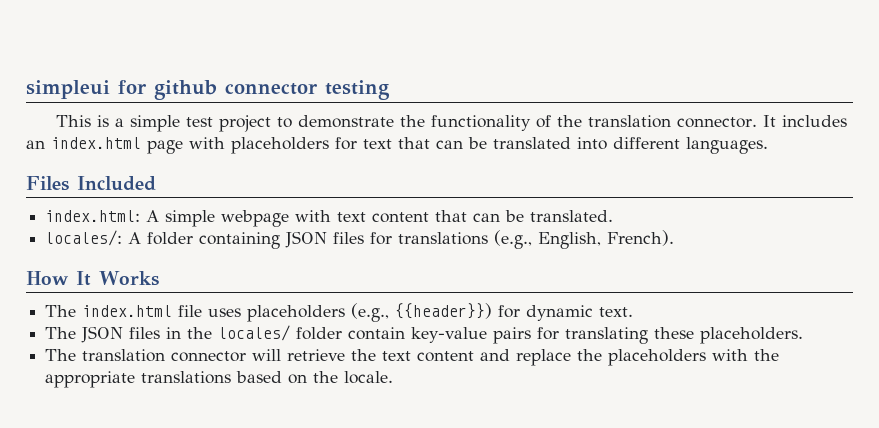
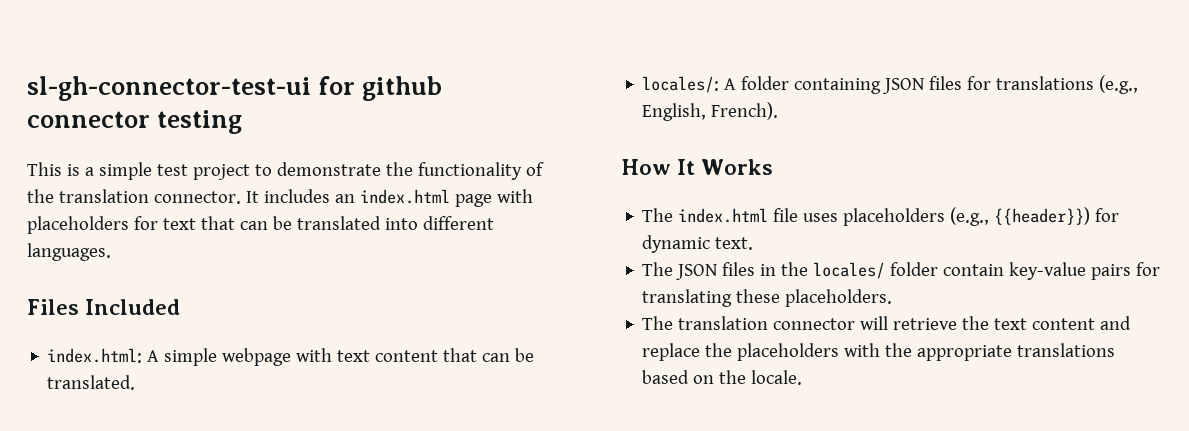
[26,80,110,99] simpleui -> [27,76,311,101] sl-gh-connector-test-ui

